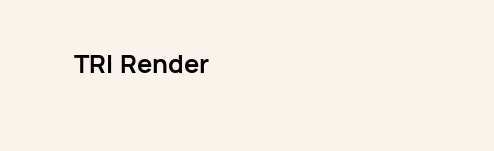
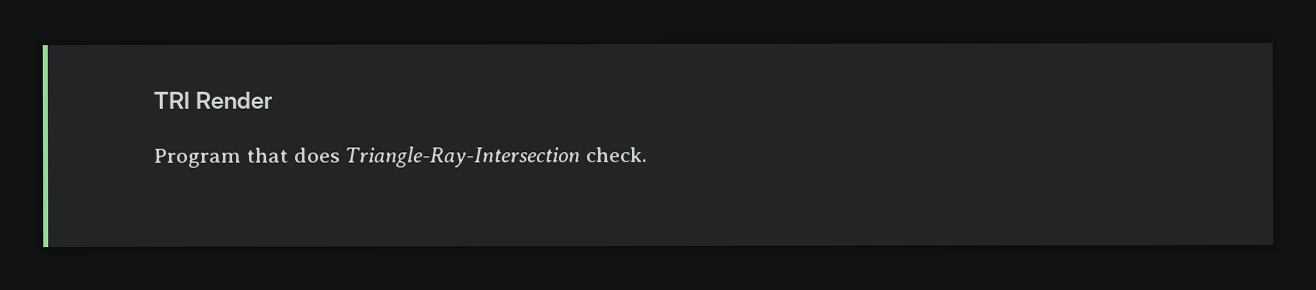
(209, 64) none -> [154,146,649,168] // Program that does Triangle-Ray-Intersection check.

